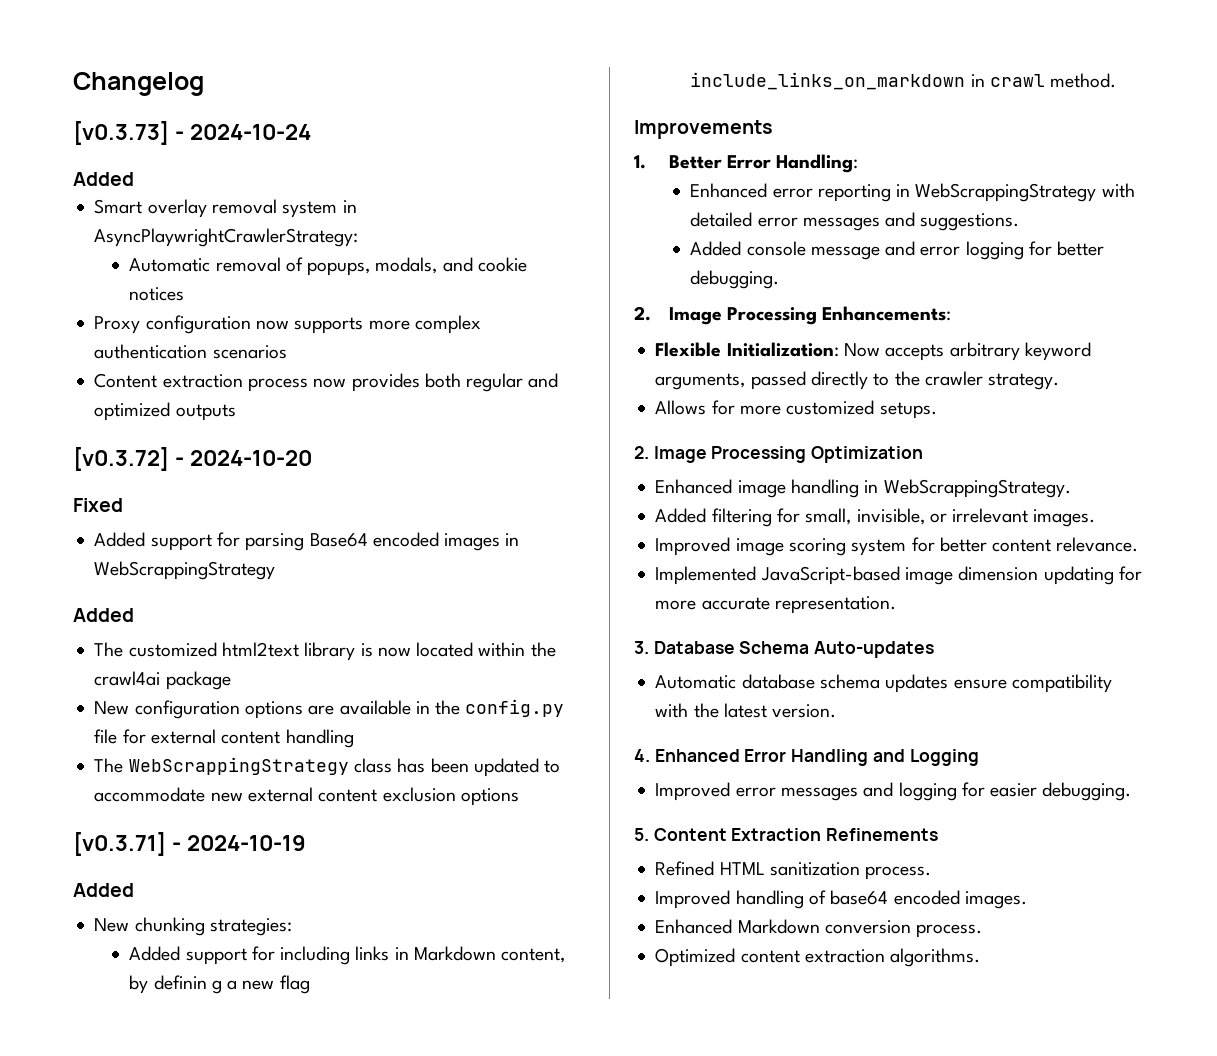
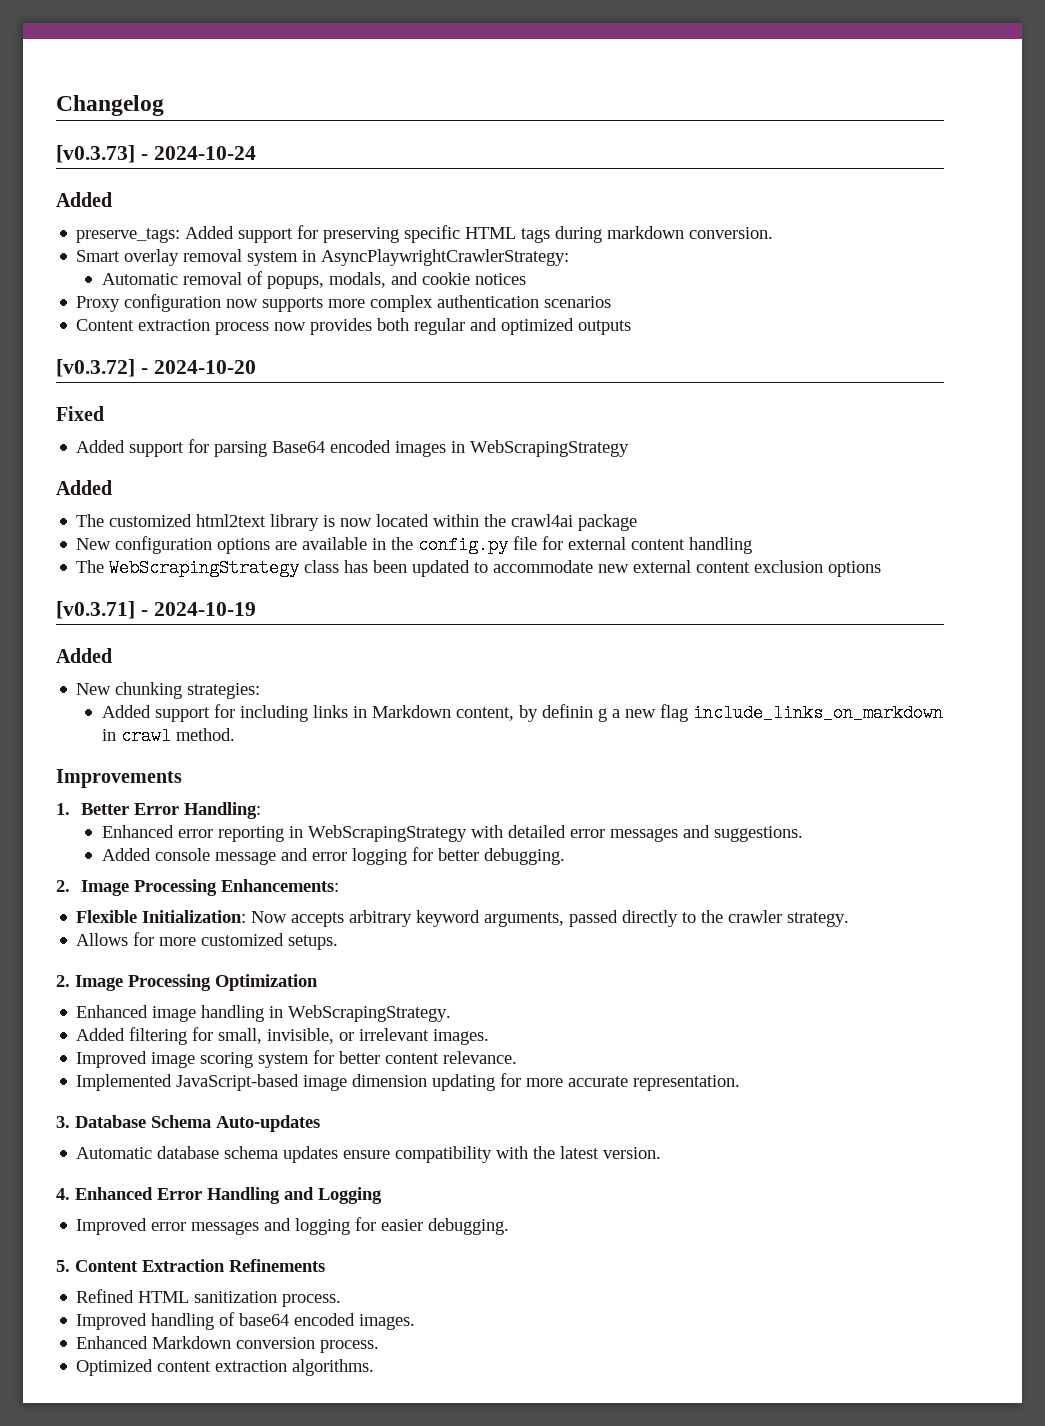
(134, 179) none -> [76,225,774,243] // preserve_tags: Added support for preserving specific HTML tags during markdown conversion.
[94,561,276,580] WebScrappingStrategy -> [470,440,630,457] WebScrapingStrategy
[128,757,349,775] WebScrappingStrategy -> [109,559,300,577] WebScrapingStrategy
[915,183,1097,202] WebScrappingStrategy -> [307,825,467,842] WebScrapingStrategy
[883,479,1071,498] WebScrappingStrategy. -> [288,1005,452,1022] WebScrapingStrategy.

